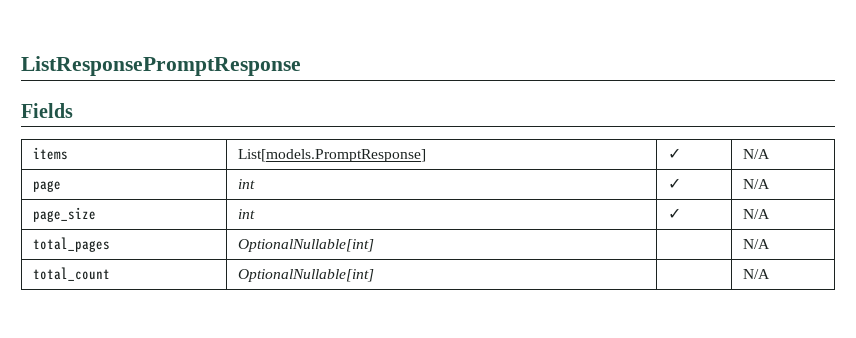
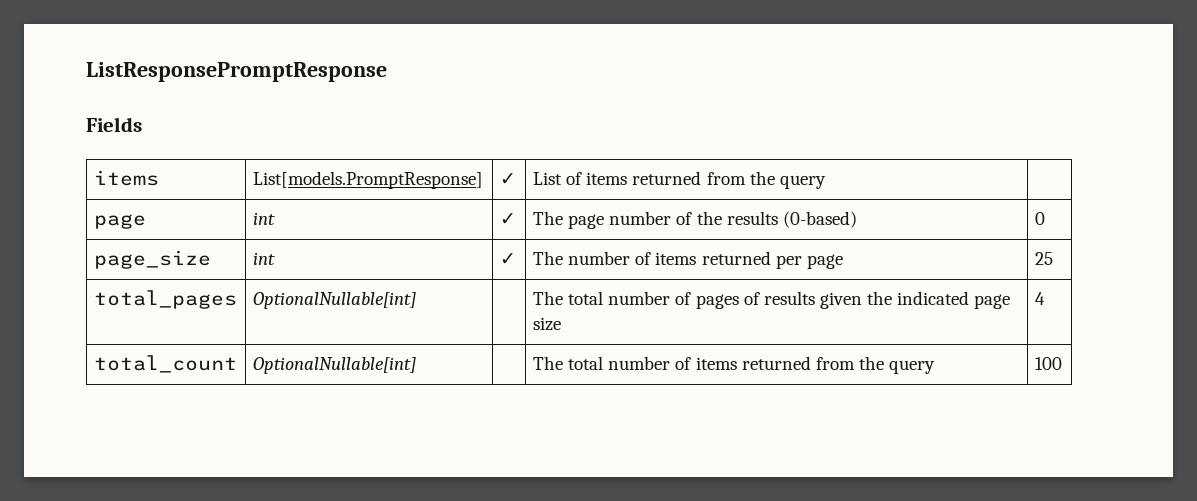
[742,149,770,159] [32,180,61,192] [237,179,255,189] [667,178,681,189] [742,179,770,189] [32,207,96,222] [237,209,255,219] [667,208,681,219] [742,209,770,219] [32,237,110,252] [237,239,374,252] [742,239,770,249] [32,267,110,281] [237,269,374,282] [742,269,770,279] N/A // page | int | ✓ | N/A // page_size | int | ✓ | N/A // total_pages | OptionalNullable[int] | | N/A // total_count | OptionalNullable[int] | | N/A -> [532,171,826,189] [93,214,146,229] [252,212,275,225] [499,213,516,225] [532,211,857,229] [1034,212,1045,225] [93,250,211,269] [252,252,275,265] [499,253,516,265] [532,251,843,269] [1034,252,1053,265] [93,290,237,309] [252,292,416,309] [532,291,1011,309] [532,317,561,331] [1034,292,1045,305] [93,355,237,373] [252,357,416,374] [532,356,936,374] [1034,357,1062,370] List of items returned from the query | // page | int | ✓ | The page number of the results (0-based) | 0 // page_size | int | ✓ | The number of items returned per page | 25 // total_pages | OptionalNullable[int] | | The total number of pages of results given the indicated page size | 4 // total_count | OptionalNullable[int] | | The total number of items returned from the query | 100

